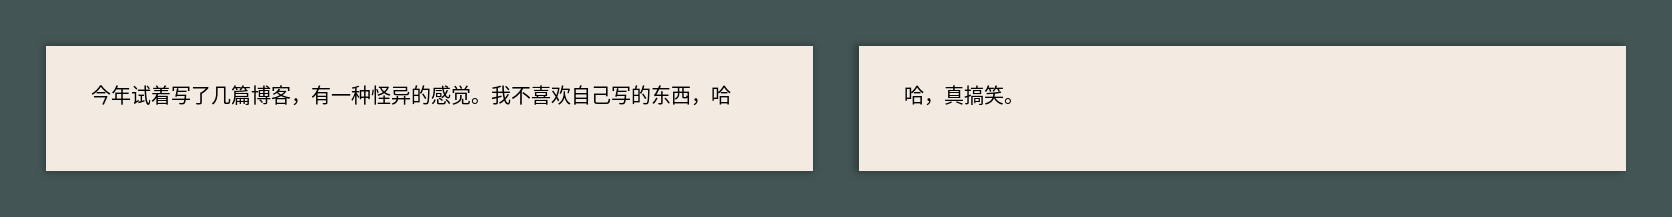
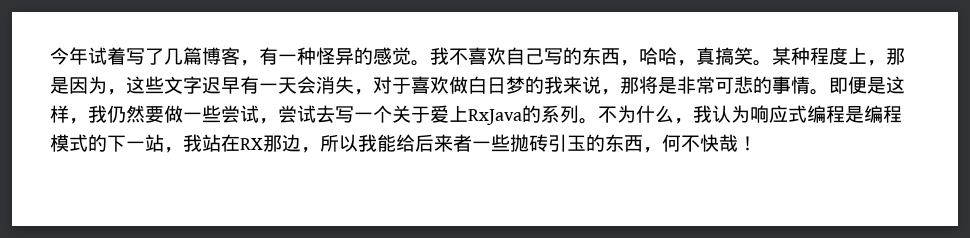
(1024, 101) none -> [772,47,905,66] [50,76,905,95] [50,105,902,125] [50,134,757,153] 某种程度上，那是因为，这些文字迟早有一天会消失，对于喜欢做白日梦的我来说，那将是非常可悲的事情。即便是这样，我仍然要做一些尝试，尝试去写一个关于爱上RxJava的系列。不为什么，我认为响应式编程是编程模式的下一站，我站在RX那边，所以我能给后来者一些抛砖引玉的东西，何不快哉！

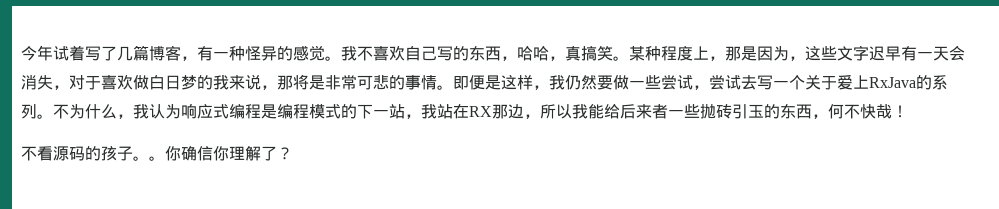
(757, 143) none -> [21,146,293,161] // 不看源码的孩子。。你确信你理解了？

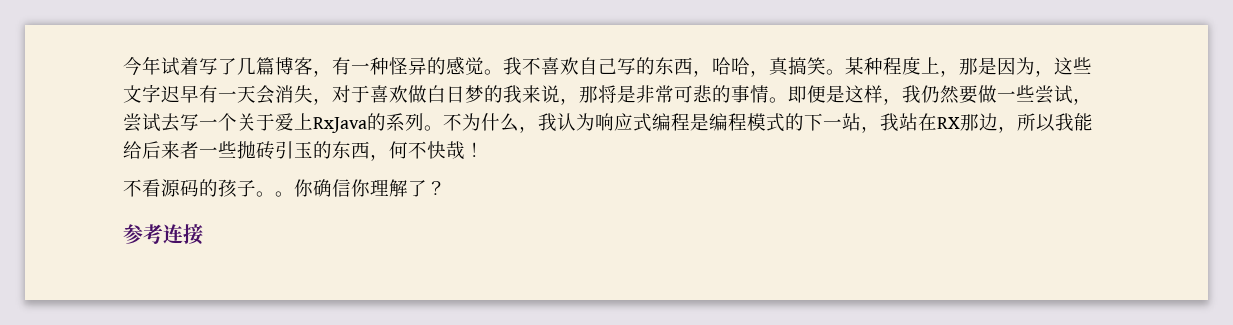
(293, 153) none -> [123,224,203,245] // 参考连接

